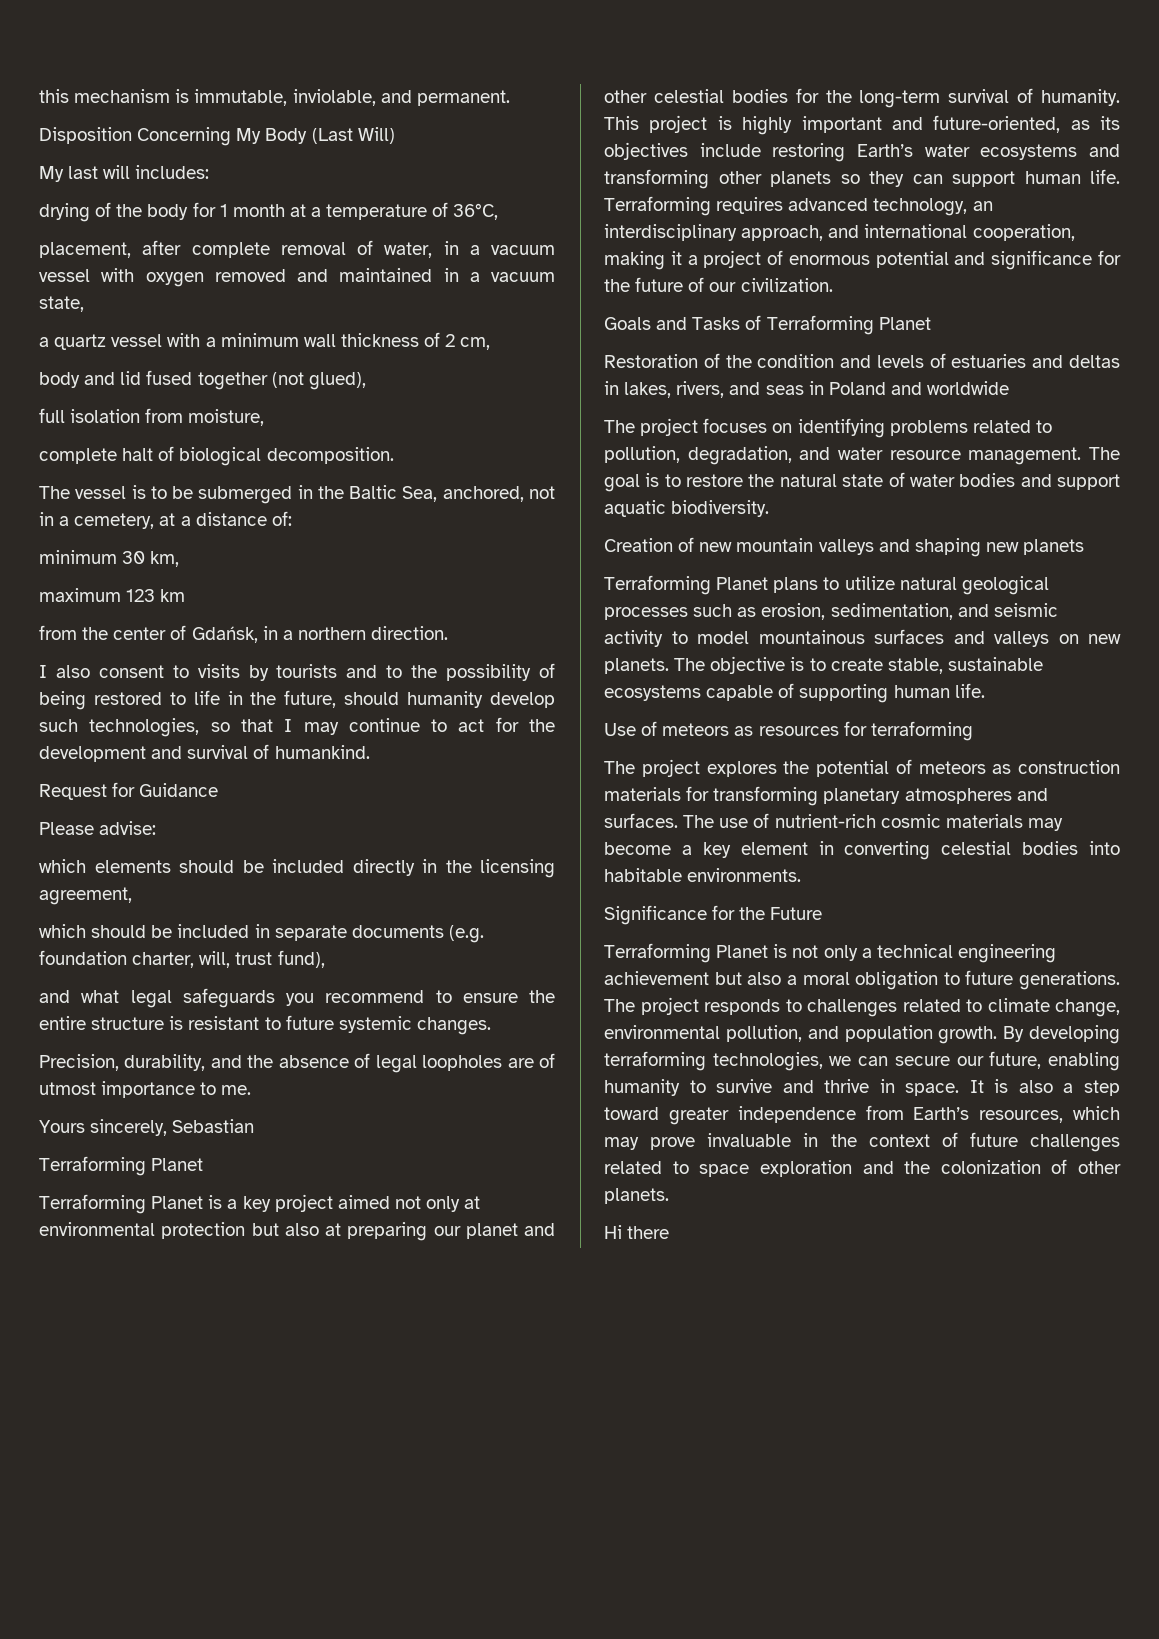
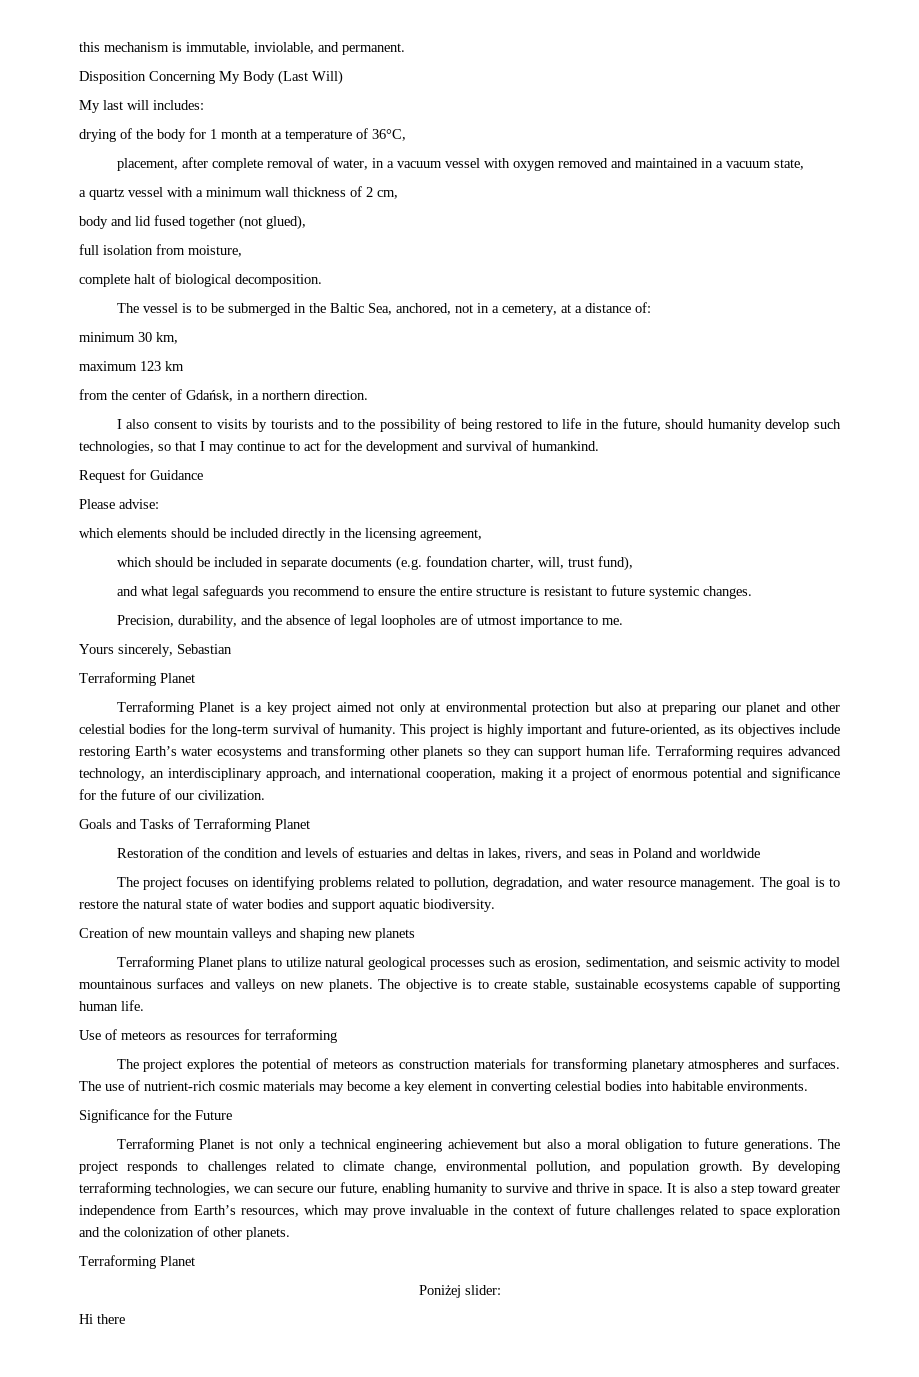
(669, 1196) none -> [79,1255,195,1269] [418,1285,501,1298] // Terraforming Planet // Poniżej slider:

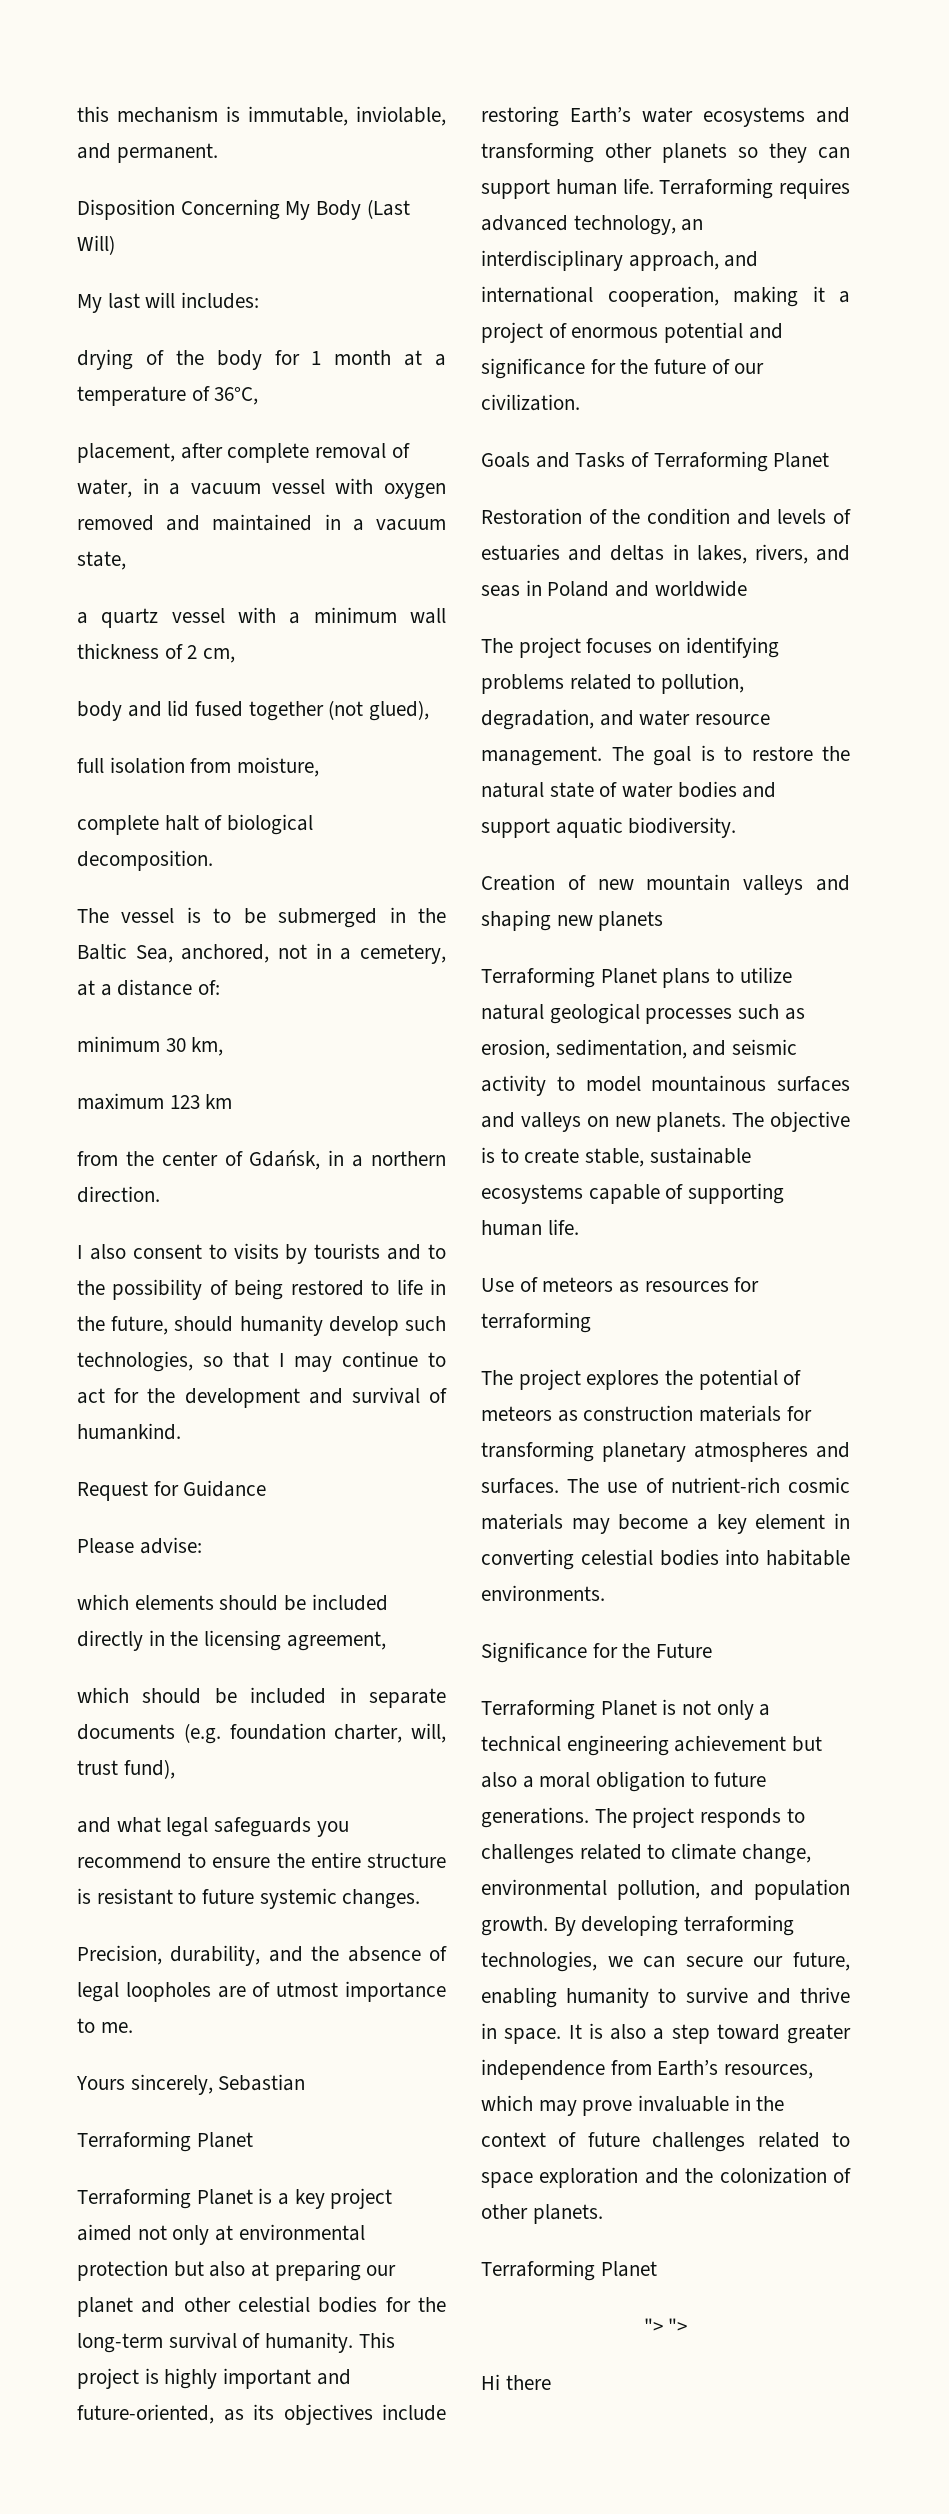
[418,1285,501,1298] Poniżej slider: -> [643,2318,688,2333] "> ">

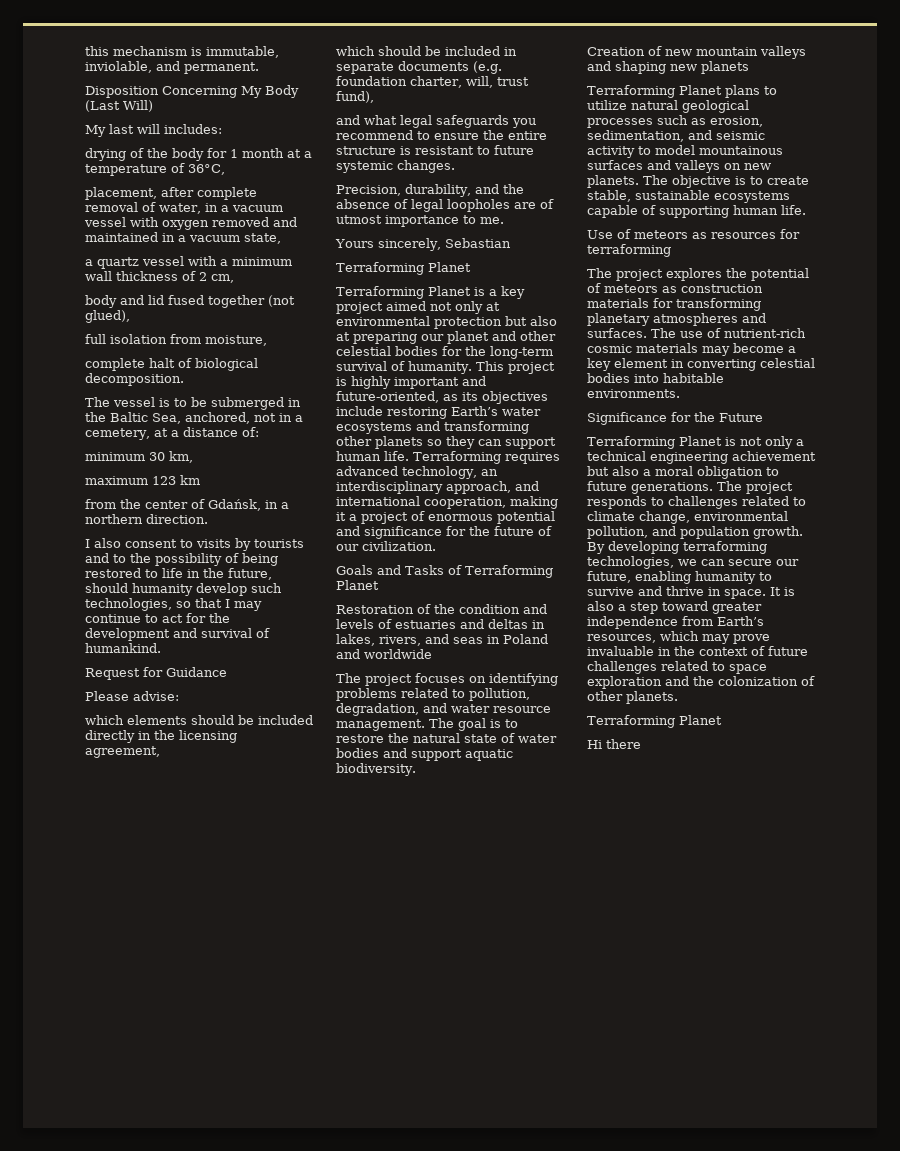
[643,2318,688,2333] // "> "> -> (722, 720) none

